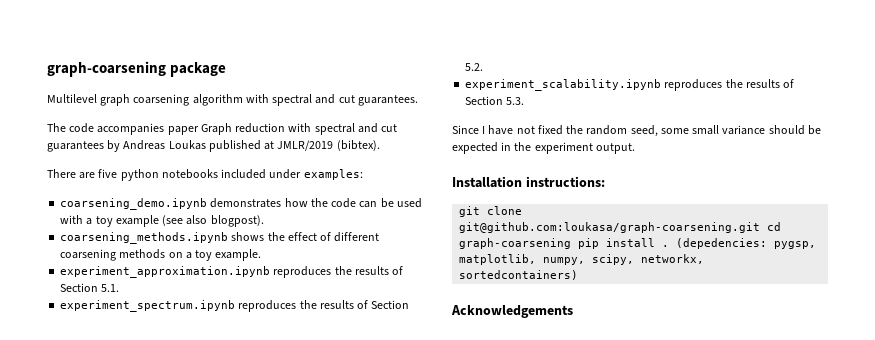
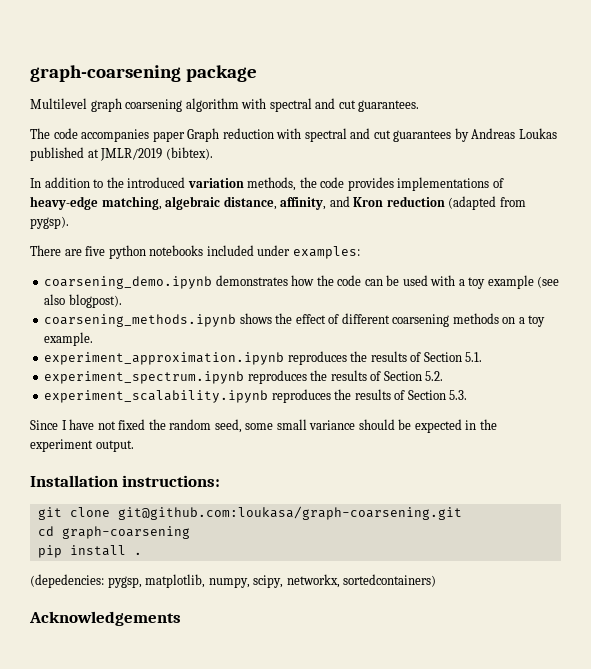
(380, 145) none -> [30,177,504,191] [30,196,526,210] [30,216,69,229] // In addition to the introduced variation methods, the code provides implementations of heavy-edge matching, algebraic distance, affinity, and Kron reduction (adapted from pygsp).
(761, 227) none -> (462, 513) //
(572, 243) none -> (190, 532) //
(670, 246) none -> (142, 553) //

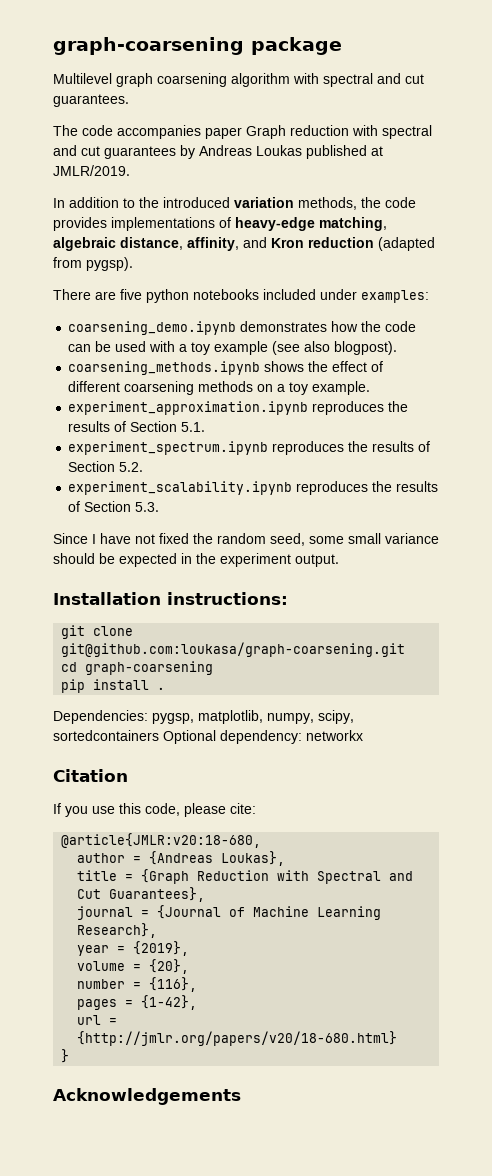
[100,147,213,161] JMLR/2019 (bibtex). -> [53,165,130,176] JMLR/2019.
[30,574,104,588] (depedencies: -> [53,710,148,724] Dependencies:
[286,574,437,588] networkx, sortedcontainers) -> [53,730,363,744] [53,769,128,782] [53,803,256,817] [61,833,262,848] [77,851,286,866] [77,869,414,884] [77,887,206,902] [77,905,382,920] [77,923,158,938] [77,941,190,956] [77,959,190,974] [77,977,198,992] [77,995,198,1010] [77,1015,118,1025] [77,1031,398,1046] [61,1049,70,1063] sortedcontainers Optional dependency: networkx // Citation // If you use this code, please cite: // @article{JMLR:v20:18-680, // author = {Andreas Loukas}, // title = {Graph Reduction with Spectral and Cut Guarantees}, // journal = {Journal of Machine Learning Research}, // year = {2019}, // volume = {20}, // number = {116}, // pages = {1-42}, // url = {http://jmlr.org/papers/v20/18-680.html} // }

